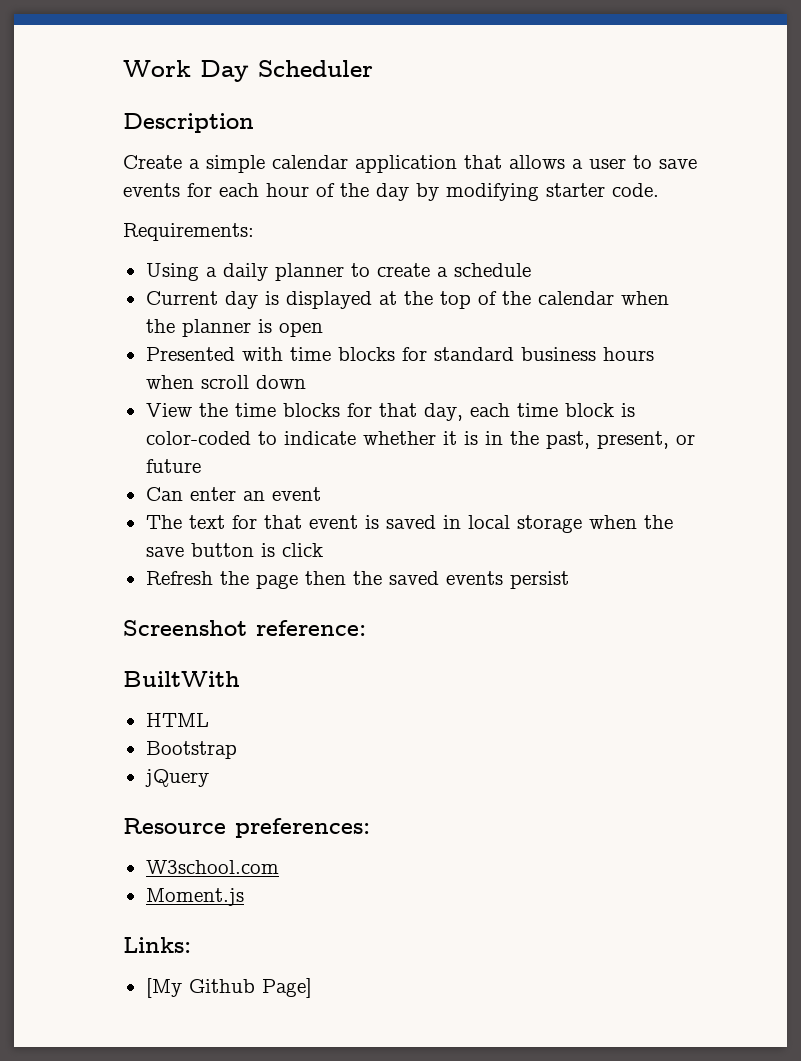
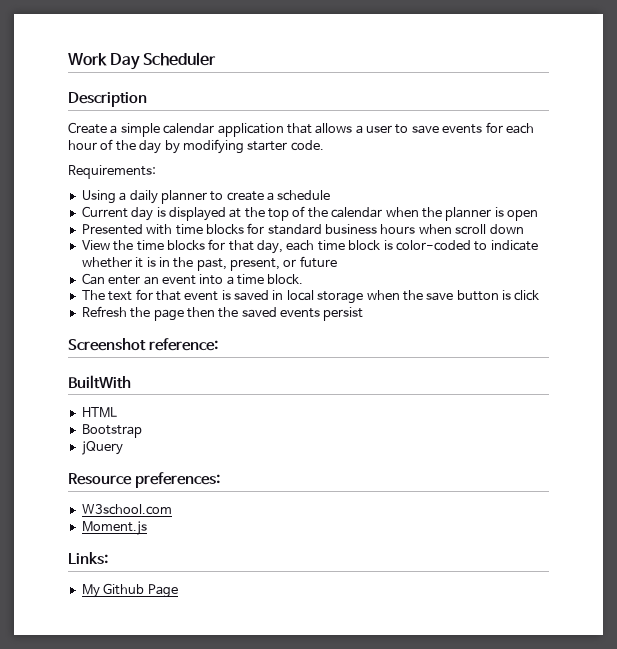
(321, 494) none -> [199,274,304,285] into a time block.
[145,978,312,998] [My Github Page] -> [81,583,178,598] My Github Page

